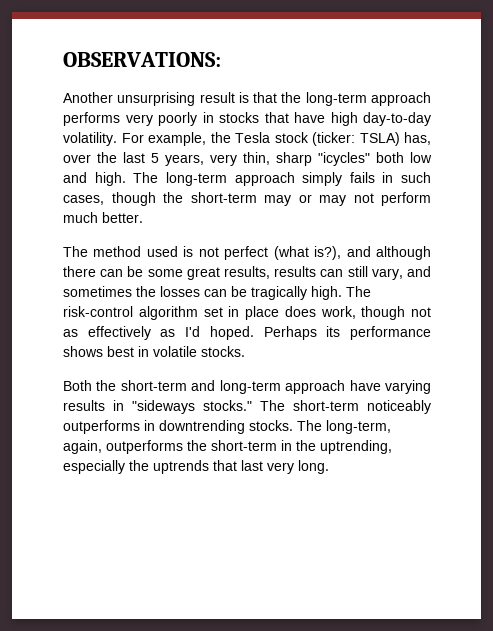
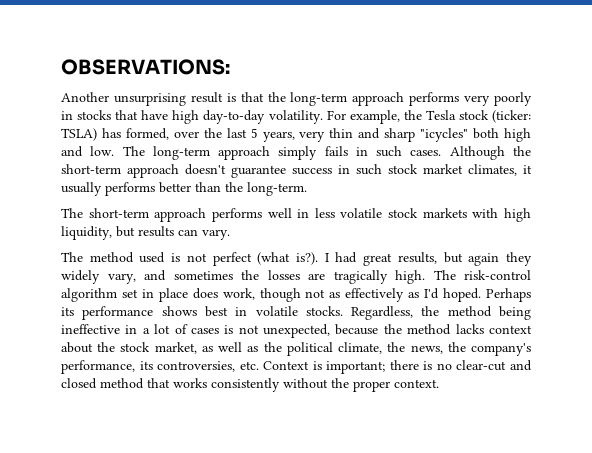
[404,132,431,145] has, -> [101,128,169,140] has formed,
[243,152,270,165] thin, -> [329,128,381,139] thin and
[410,152,432,163] [63,172,126,186] low and high. -> [504,128,531,142] [61,146,115,157] high and low.
[63,192,431,206] [63,212,143,223] cases, though the short-term may or may not perform much better. -> [410,146,531,160] [61,164,532,178] [61,182,307,196] [61,208,531,222] [61,226,230,240] cases. Although the short-term approach doesn't guarantee success in such stock market climates, it usually performs better than the long-term. // The short-term approach performs well in less volatile stock markets with high liquidity, but results can vary.
[314,246,432,260] [63,266,368,280] is?), and although there can be some great results, results can still -> [296,252,532,266] [61,270,100,284] is?). I had great results, but again they widely
[204,286,247,297] can be -> [308,273,325,280] are
[63,380,431,394] [63,400,431,414] [63,420,391,434] [63,440,392,454] [63,460,329,474] // Both the short-term and long-term approach have varying results in "sideways stocks." The short-term noticeably outperforms in downtrending stocks. The long-term, again, outperforms the short-term in the uptrending, especially the uptrends that last very long. -> [351,306,532,320] [61,324,532,338] [61,342,531,356] [61,360,532,374] [61,378,439,392] Regardless, the method being ineffective in a lot of cases is not unexpected, because the method lacks context about the stock market, as well as the political climate, the news, the company's performance, its controversies, etc. Context is important; there is no clear-cut and closed method that works consistently without the proper context.

